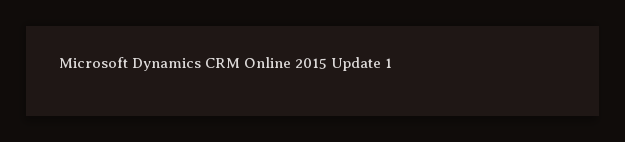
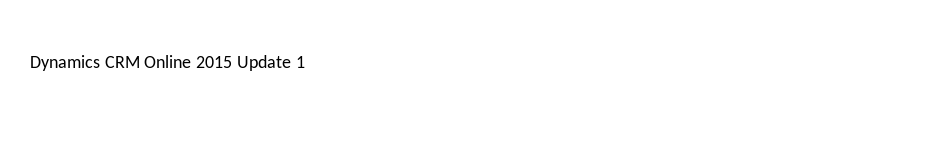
[59,57,128,68] Microsoft -> (30, 63) none

